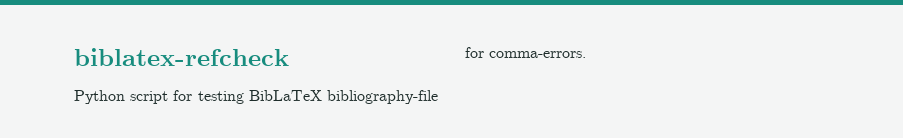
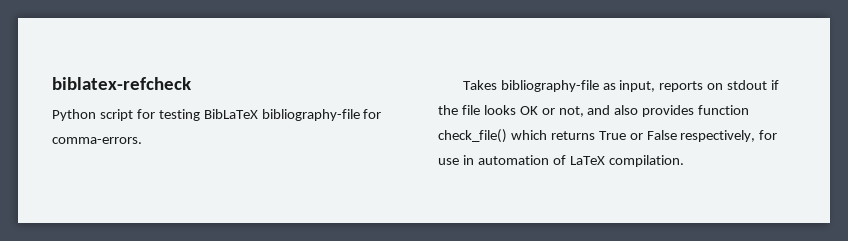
(586, 54) none -> [462,80,780,92] [438,105,750,117] [438,129,778,143] [438,155,684,167] // Takes bibliography-file as input, reports on stdout if the file looks OK or not, and also provides function check_file() which returns True or False respectively, for use in automation of LaTeX compilation.

